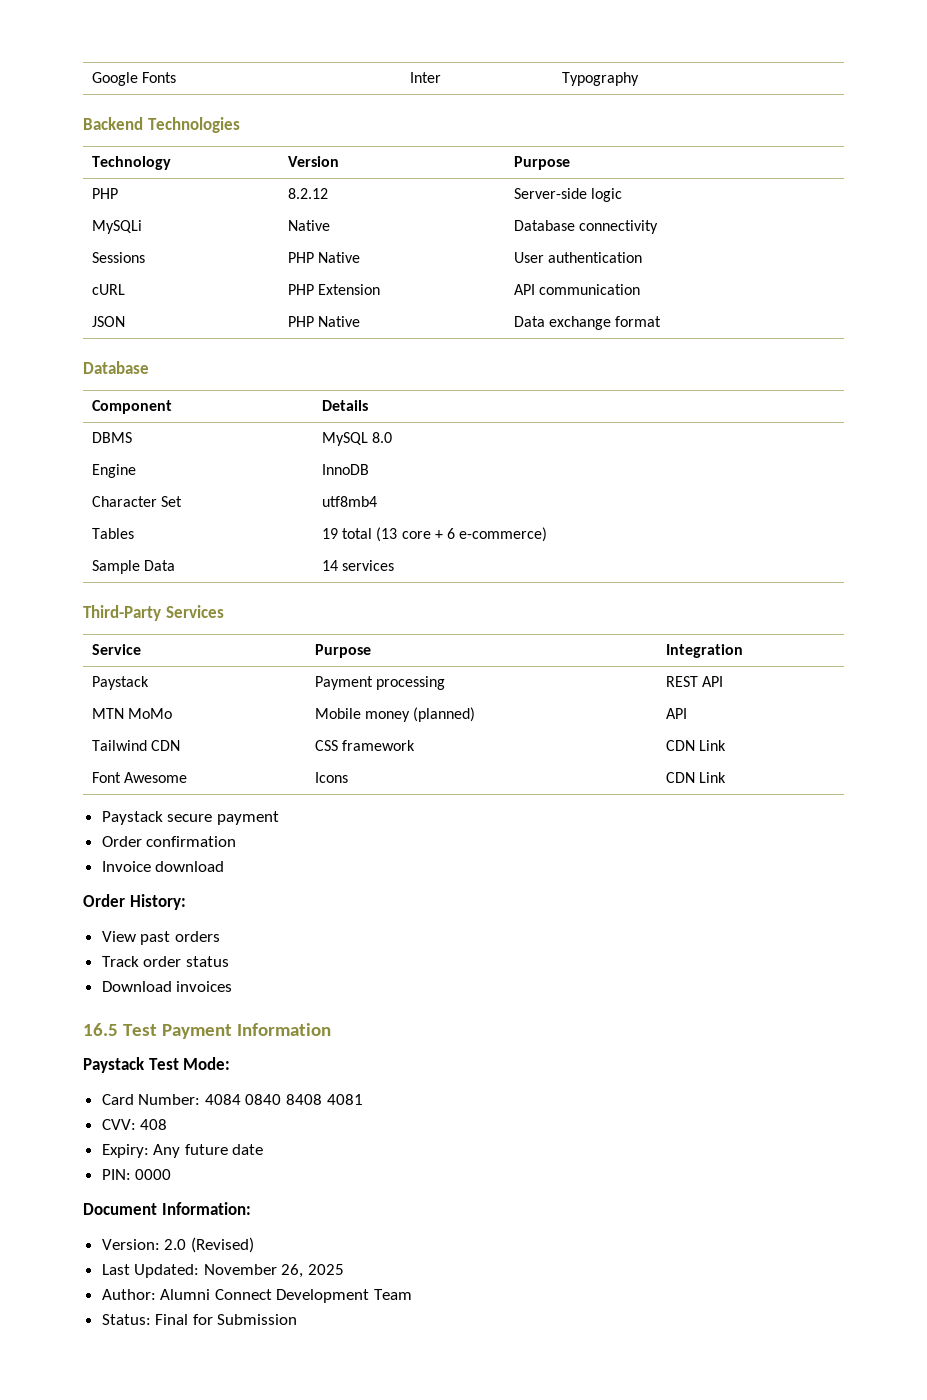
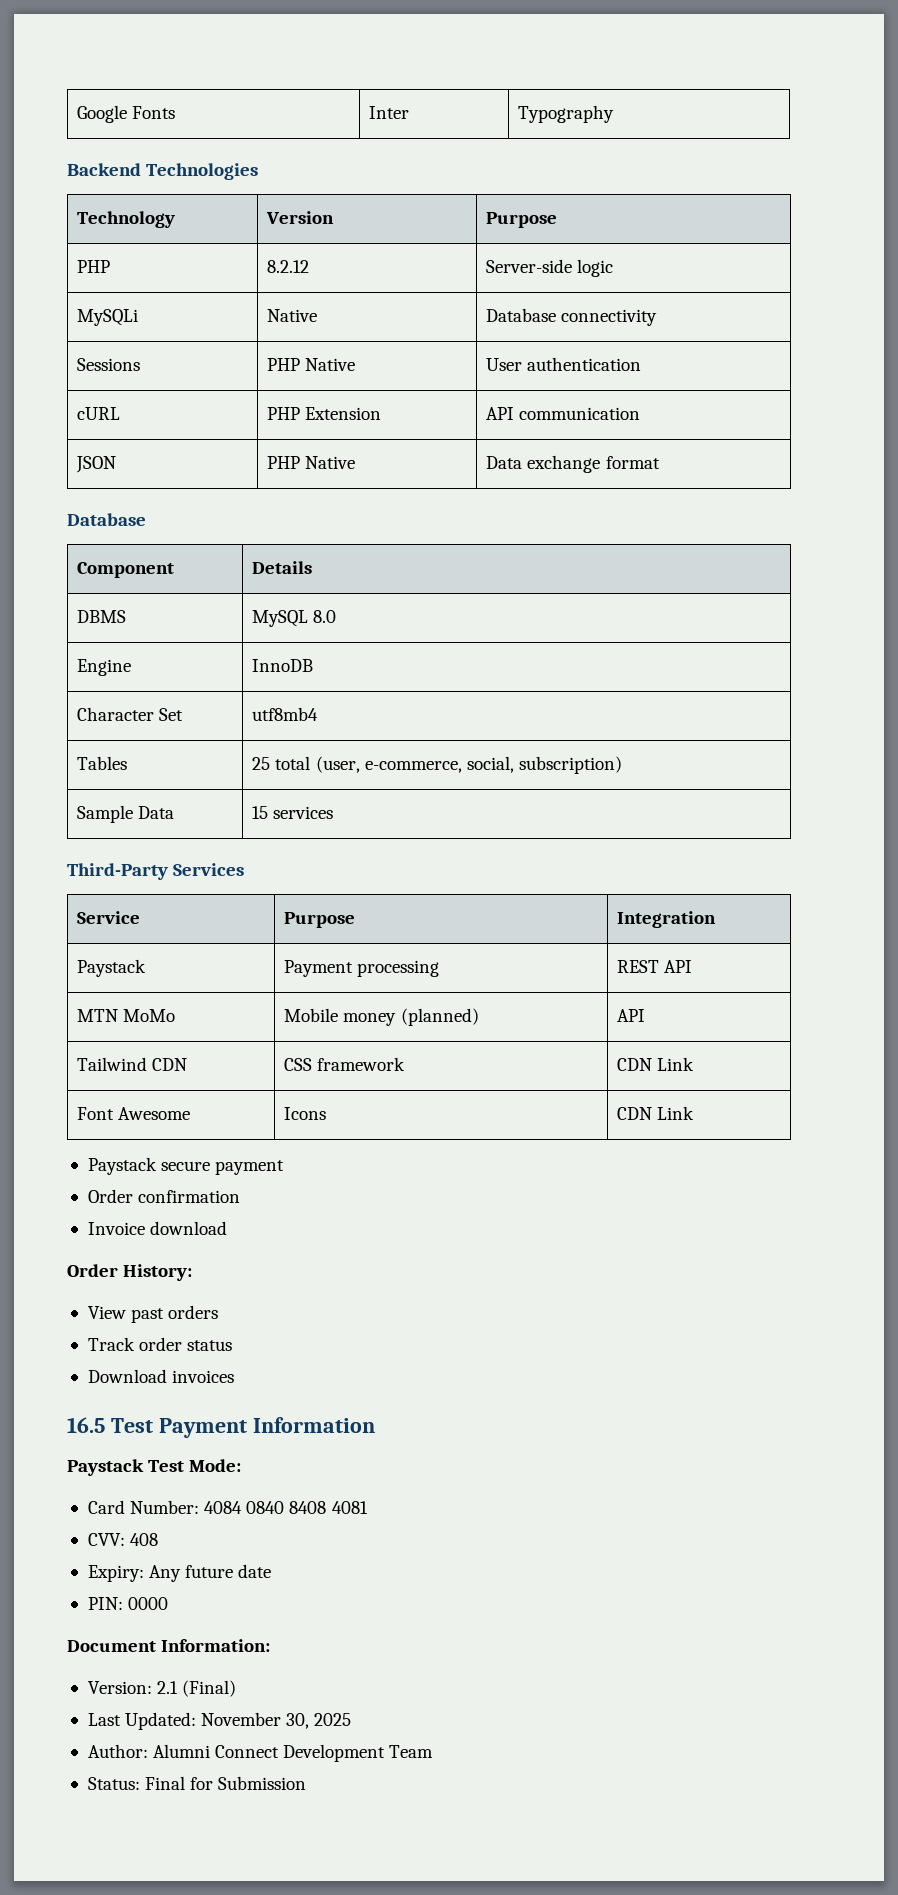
[322,527,548,542] 19 total (13 core + 6 e-commerce) -> [252,756,622,774] 25 total (user, e-commerce, social, subscription)
[322,560,339,571] 14 -> [252,806,269,819] 15
[164,1237,254,1253] 2.0 (Revised) -> [157,1680,237,1697] 2.1 (Final)
[281,1264,304,1278] 26, -> [286,1713,310,1729] 30,

